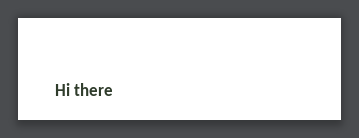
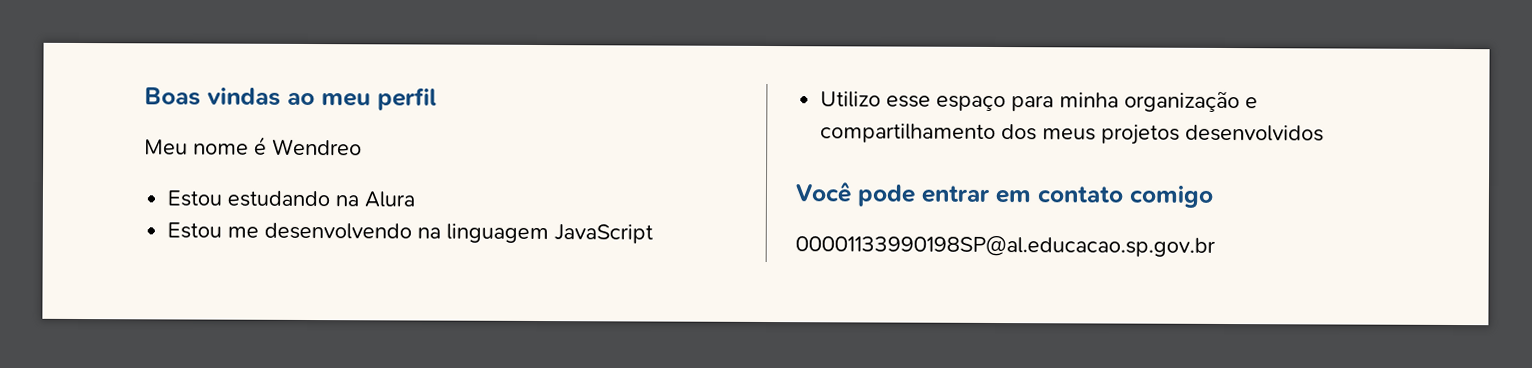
[55,83,114,96] Hi there -> [144,87,437,111] [144,136,362,156] [167,190,416,208] [167,222,654,244] [820,90,1259,113] [820,123,1325,145] [795,182,1213,208] [795,235,1216,257] Boas vindas ao meu perfil // Meu nome é Wendreo // Estou estudando na Alura // Estou me desenvolvendo na linguagem JavaScript // Utilizo esse espaço para minha organização e compartilhamento dos meus projetos desenvolvidos // Você pode entrar em contato comigo // 00001133990198SP@al.educacao.sp.gov.br

